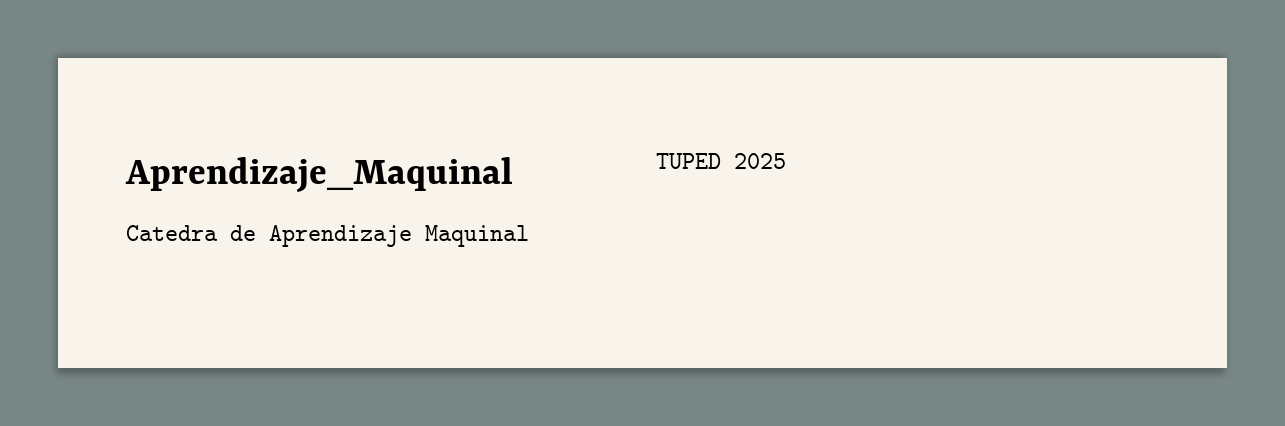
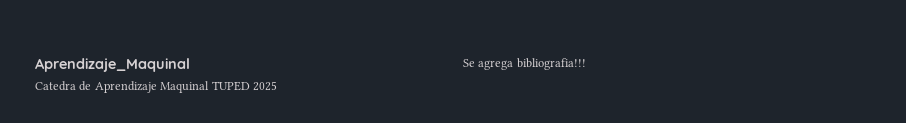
(786, 161) none -> [463,58,586,70] // Se agrega bibliografia!!!

